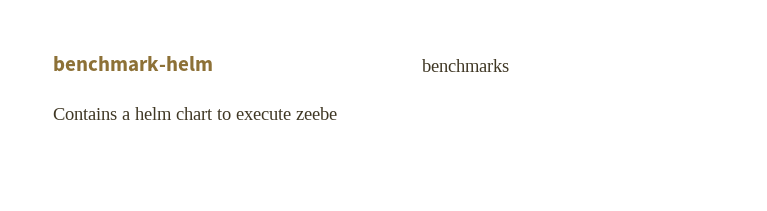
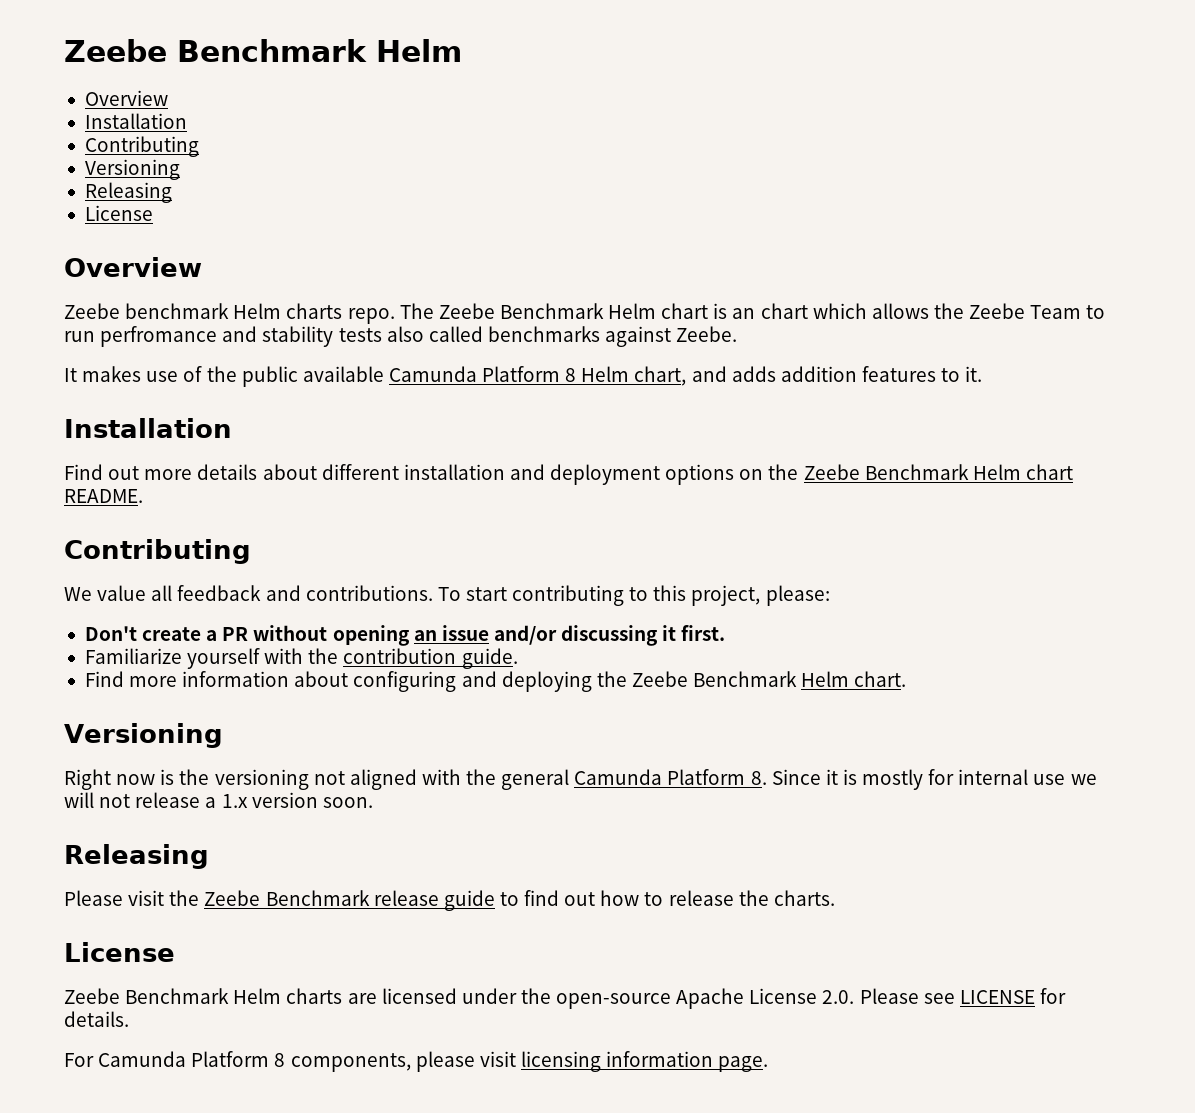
[53,56,213,72] [53,107,337,120] [422,59,509,72] benchmark-helm // Contains a helm chart to execute zeebe benchmarks -> [64,39,462,62] [84,90,168,106] [84,113,187,129] [84,136,199,157] [84,159,180,180] [84,182,172,203] [84,205,153,221] [64,257,202,277] [64,303,1106,324] [64,326,738,347] [64,366,983,387] [64,418,232,438] [64,464,1073,485] [64,489,143,503] [64,539,251,564] [64,585,830,606] [84,625,726,646] [84,648,518,669] [84,671,907,692] [64,723,223,748] [64,769,1097,790] [64,792,373,808] [64,844,209,869] [64,890,835,911] [64,942,175,962] [64,988,1066,1009] [64,1011,129,1027] [64,1051,769,1072] Zeebe Benchmark Helm // Overview // Installation // Contributing // Versioning // Releasing // License // Overview // Zeebe benchmark Helm charts repo. The Zeebe Benchmark Helm chart is an chart which allows the Zeebe Team to run perfromance and stability tests also called benchmarks against Zeebe. // It makes use of the public available Camunda Platform 8 Helm chart, and adds addition features to it. // Installation // Find out more details about different installation and deployment options on the Zeebe Benchmark Helm chart README. // Contributing // We value all feedback and contributions. To start contributing to this project, please: // Don't create a PR without opening an issue and/or discussing it first. // Familiarize yourself with the contribution guide. // Find more information about configuring and deploying the Zeebe Benchmark Helm chart. // Versioning // Right now is the versioning not aligned with the general Camunda Platform 8. Since it is mostly for internal use we will not release a 1.x version soon. // Releasing // Please visit the Zeebe Benchmark release guide to find out how to release the charts. // License // Zeebe Benchmark Helm charts are licensed under the open-source Apache License 2.0. Please see LICENSE for details. // For Camunda Platform 8 components, please visit licensing information page.

